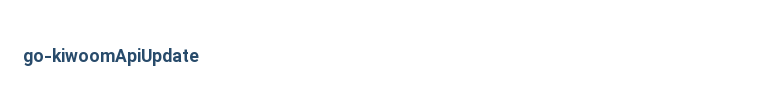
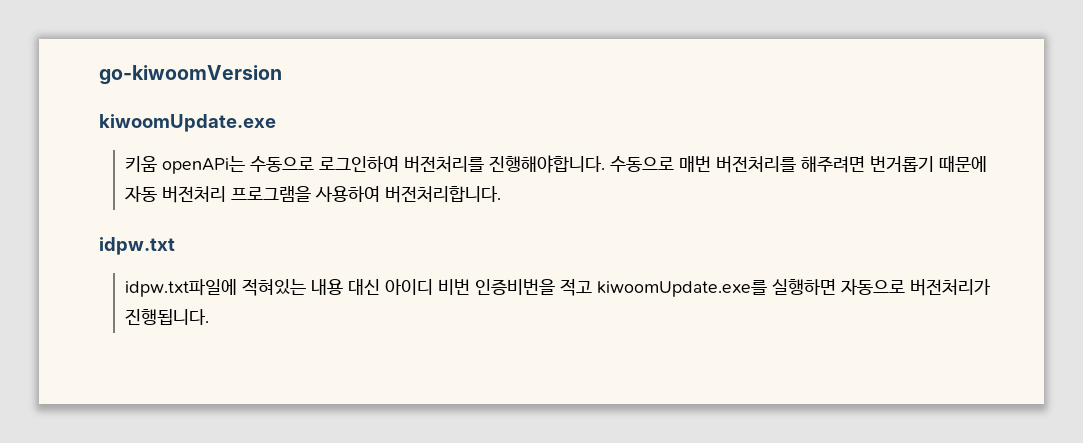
[23,48,199,66] go-kiwoomApiUpdate -> [99,65,282,85] [99,114,276,132] [125,155,988,174] [125,186,502,203] [99,237,175,255] [125,279,992,297] [125,309,210,325] go-kiwoomVersion // kiwoomUpdate.exe // 키움 openAPi는 수동으로 로그인하여 버전처리를 진행해야합니다. 수동으로 매번 버전처리를 해주려면 번거롭기 때문에 자동 버전처리 프로그램을 사용하여 버전처리합니다. // idpw.txt // idpw.txt파일에 적혀있는 내용 대신 아이디 비번 인증비번을 적고 kiwoomUpdate.exe를 실행하면 자동으로 버전처리가 진행됩니다.

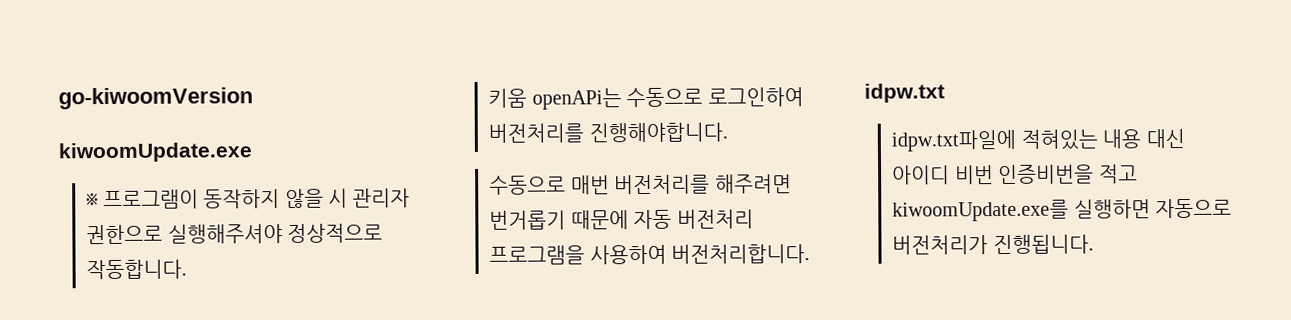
(276, 123) none -> [86,188,411,210] [86,223,384,245] [86,259,188,280] // ※ 프로그램이 동작하지 않을 시 관리자 권한으로 실행해주셔야 정상적으로 작동합니다.
(606, 164) none -> (728, 132) //

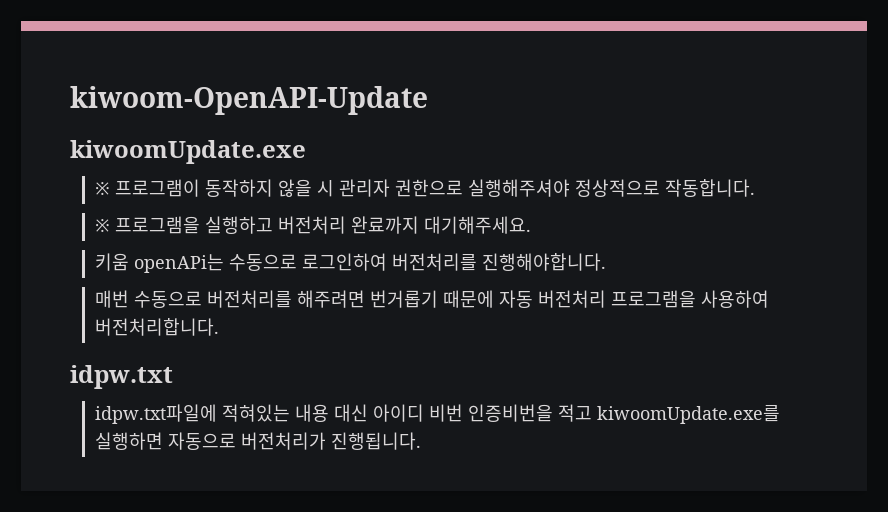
[58,87,253,110] go-kiwoomVersion -> [70,86,428,115] kiwoom-OpenAPI-Update
(188, 269) none -> [95,216,532,234] // ※ 프로그램을 실행하고 버전처리 완료까지 대기해주세요.
[489,175,610,195] 수동으로 매번 -> [95,290,203,308] 매번 수동으로

